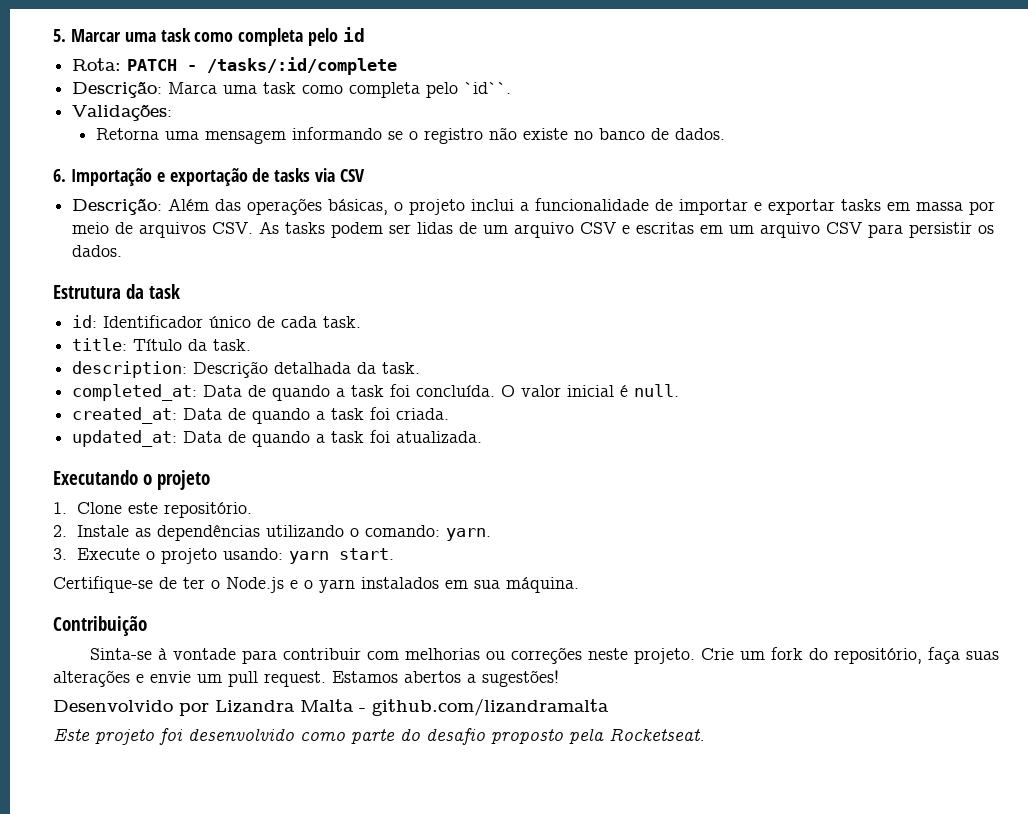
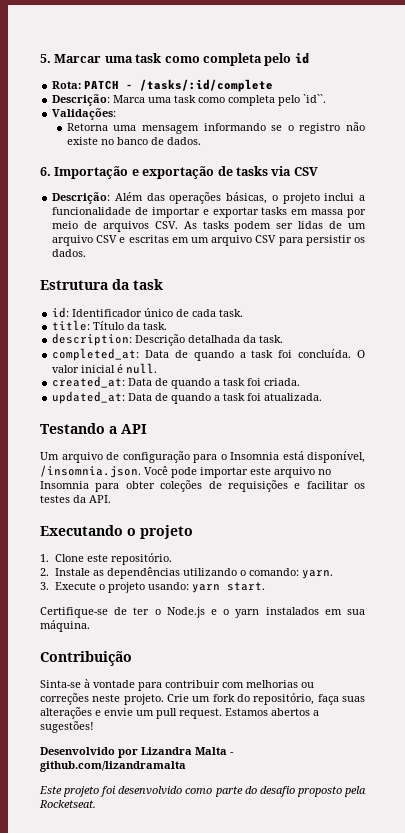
(483, 437) none -> [40,423,147,434] [40,451,365,463] [40,465,331,478] [40,480,365,492] [40,495,111,503] // Testando a API // Um arquivo de configuração para o Insomnia está disponível, /insomnia.json. Você pode importar este arquivo no Insomnia para obter coleções de requisições e facilitar os testes da API.

